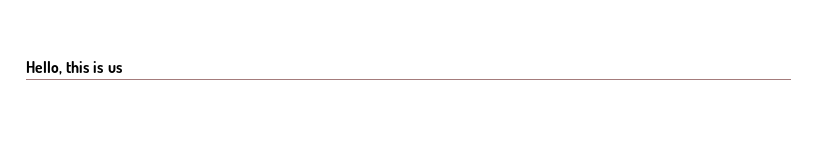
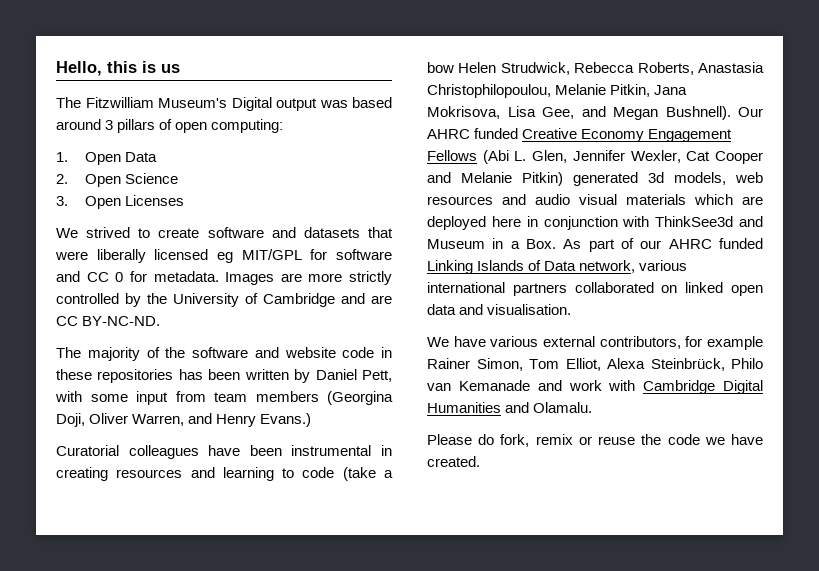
(122, 69) none -> [56,97,392,111] [56,119,284,133] [56,152,158,165] [56,173,179,187] [56,195,185,209] [56,227,394,238] [55,249,392,263] [56,271,392,285] [56,293,392,307] [56,316,161,326] [56,347,392,361] [56,369,393,383] [55,391,393,405] [56,413,312,427] [56,445,392,459] [56,467,393,481] [427,62,764,75] [427,84,688,98] [427,106,763,120] [427,128,733,142] [427,150,763,164] [427,172,763,186] [427,194,763,205] [427,216,763,230] [427,238,763,252] [427,260,688,274] [427,282,763,296] [427,304,572,315] [427,336,763,350] [427,358,763,371] [427,380,763,394] [427,402,593,413] [427,434,763,447] [427,456,480,467] // The Fitzwilliam Museum's Digital output was based around 3 pillars of open computing: // 1. Open Data // 2. Open Science // 3. Open Licenses // We strived to create software and datasets that were liberally licensed eg MIT/GPL for software and CC 0 for metadata. Images are more strictly controlled by the University of Cambridge and are CC BY-NC-ND. // The majority of the software and website code in these repositories has been written by Daniel Pett, with some input from team members (Georgina Doji, Oliver Warren, and Henry Evans.) // Curatorial colleagues have been instrumental in creating resources and learning to code (take a bow Helen Strudwick, Rebecca Roberts, Anastasia Christophilopoulou, Melanie Pitkin, Jana Mokrisova, Lisa Gee, and Megan Bushnell). Our AHRC funded Creative Economy Engagement Fellows (Abi L. Glen, Jennifer Wexler, Cat Cooper and Melanie Pitkin) generated 3d models, web resources and audio visual materials which are deployed here in conjunction with ThinkSee3d and Museum in a Box. As part of our AHRC funded Linking Islands of Data network, various international partners collaborated on linked open data and visualisation. // We have various external contributors, for example Rainer Simon, Tom Elliot, Alexa Steinbrück, Philo van Kemanade and work with Cambridge Digital Humanities and Olamalu. // Please do fork, remix or reuse the code we have created.

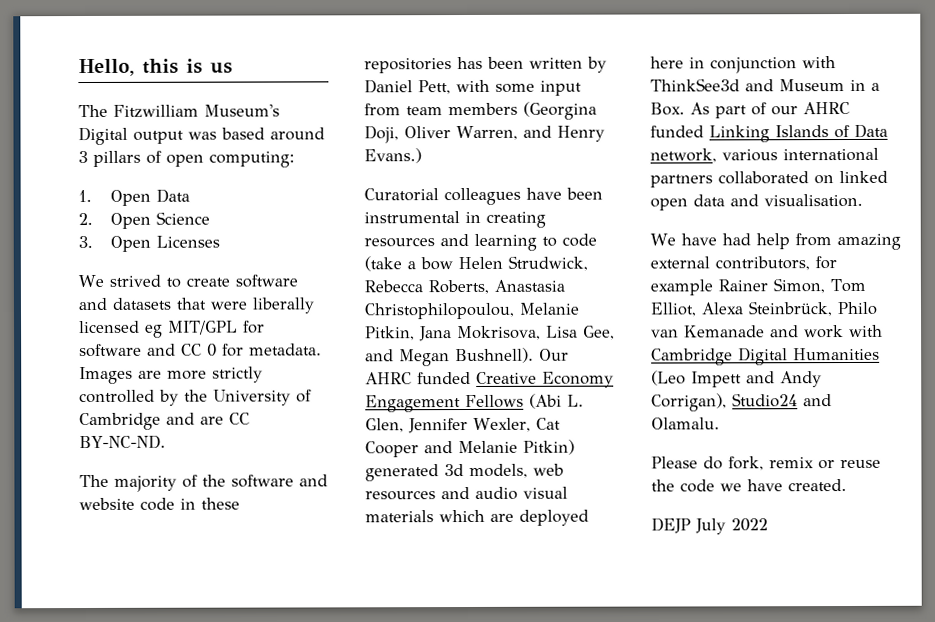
[490,336,539,347] various -> [721,233,901,251] had help from amazing
(501, 407) none -> [651,370,822,388] [651,393,798,412] (Leo Impett and Andy Corrigan), Studio24
(480, 461) none -> [651,517,768,535] // DEJP July 2022

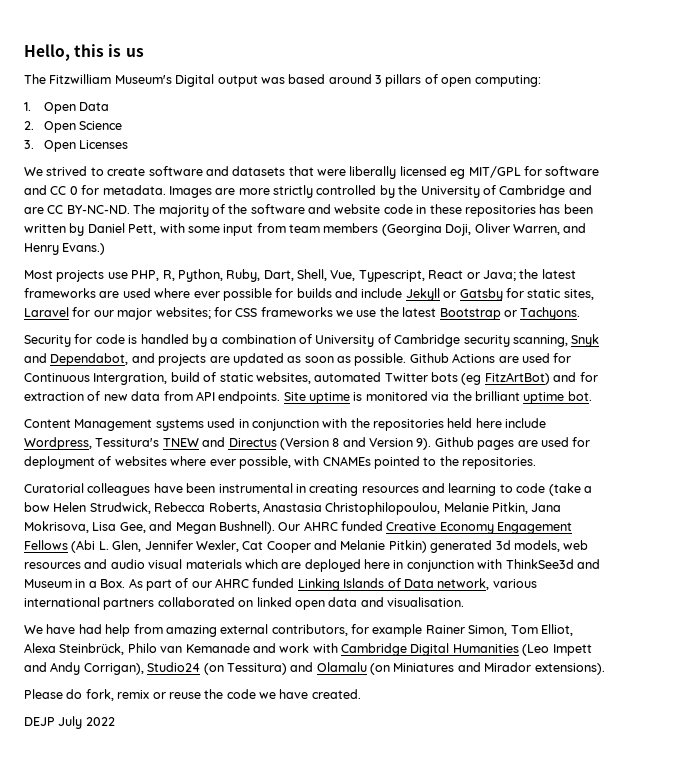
(166, 442) // -> (130, 209) none
(422, 156) none -> [24,269,576,282] [24,288,594,301] [24,307,581,320] [24,334,600,347] [24,353,572,366] [24,372,598,385] [24,391,592,404] [24,418,547,431] [24,437,591,450] [24,456,537,469] // Most projects use PHP, R, Python, Ruby, Dart, Shell, Vue, Typescript, React or Java; the latest frameworks are used where ever possible for builds and include Jekyll or Gatsby for static sites, Laravel for our major websites; for CSS frameworks we use the latest Bootstrap or Tachyons. // Security for code is handled by a combination of University of Cambridge security scanning, Snyk and Dependabot, and projects are updated as soon as possible. Github Actions are used for Continuous Intergration, build of static websites, automated Twitter bots (eg FitzArtBot) and for extraction of new data from API endpoints. Site uptime is monitored via the brilliant uptime bot. // Content Management systems used in conjunction with the repositories held here include Wordpress, Tessitura's TNEW and Directus (Version 8 and Version 9). Github pages are used for deployment of websites where ever possible, with CNAMEs pointed to the repositories.
[803,394,832,407] [651,417,720,430] and Olamalu. -> [203,662,605,675] (on Tessitura) and Olamalu (on Miniatures and Mirador extensions).

